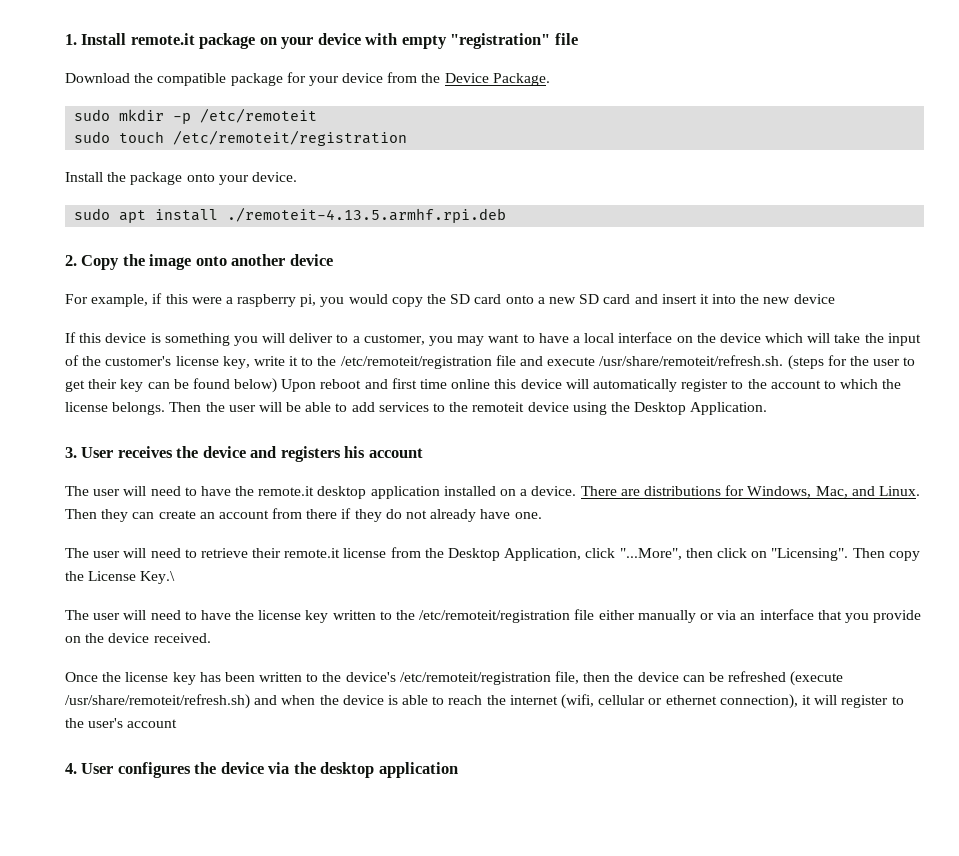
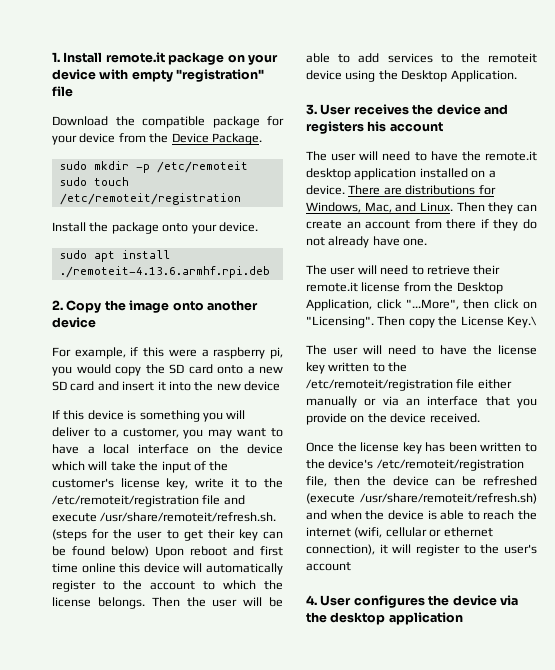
[227,207,507,223] ./remoteit-4.13.5.armhf.rpi.deb -> [59,266,270,278] ./remoteit-4.13.6.armhf.rpi.deb

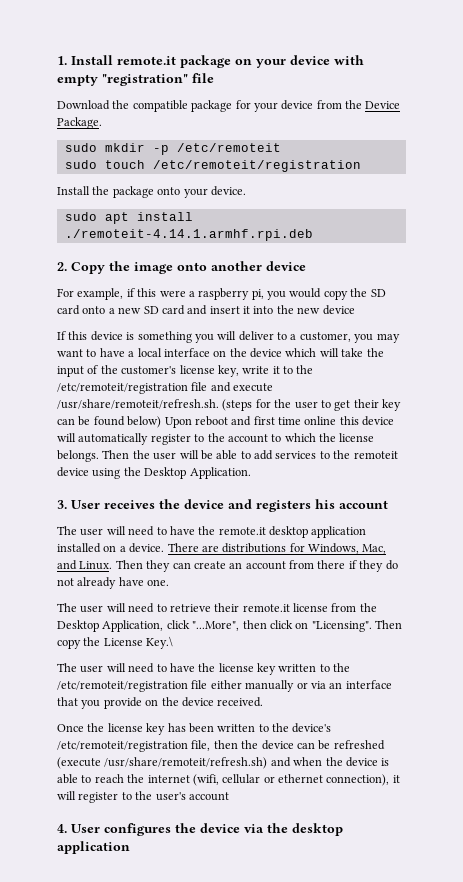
[59,266,270,278] ./remoteit-4.13.6.armhf.rpi.deb -> [64,229,313,241] ./remoteit-4.14.1.armhf.rpi.deb

